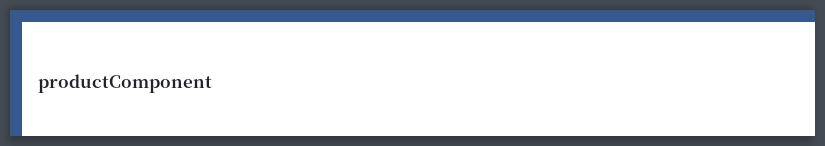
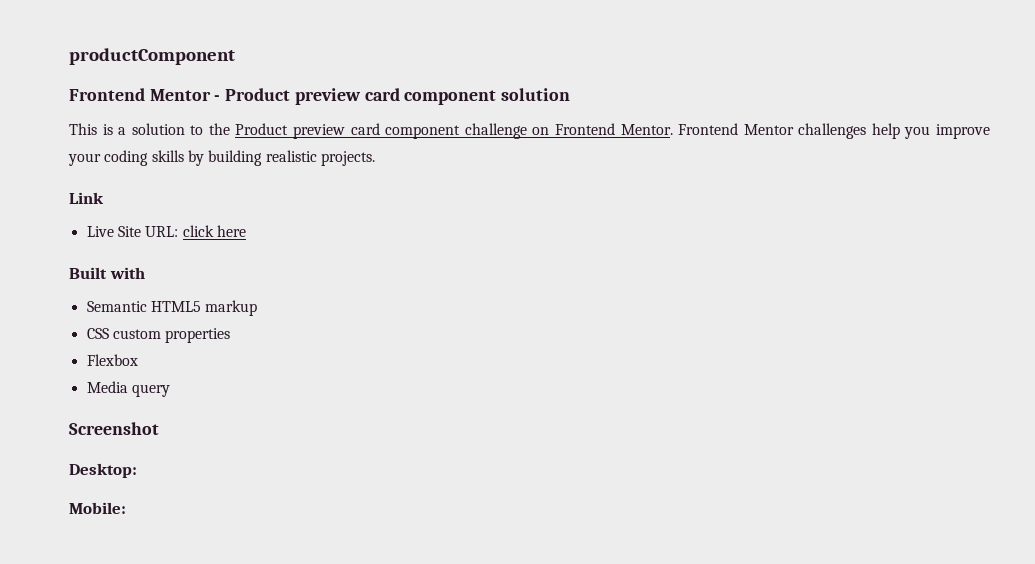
(212, 83) none -> [69,88,571,105] [69,123,990,139] [68,150,375,166] [69,192,104,204] [86,225,246,237] [69,267,145,279] [86,300,258,316] [86,328,231,343] [86,354,138,366] [86,381,170,397] [69,422,159,435] [69,463,137,478] [69,502,126,514] // Frontend Mentor - Product preview card component solution // This is a solution to the Product preview card component challenge on Frontend Mentor. Frontend Mentor challenges help you improve your coding skills by building realistic projects. // Link // Live Site URL: click here // Built with // Semantic HTML5 markup // CSS custom properties // Flexbox // Media query // Screenshot // Desktop: // Mobile:

